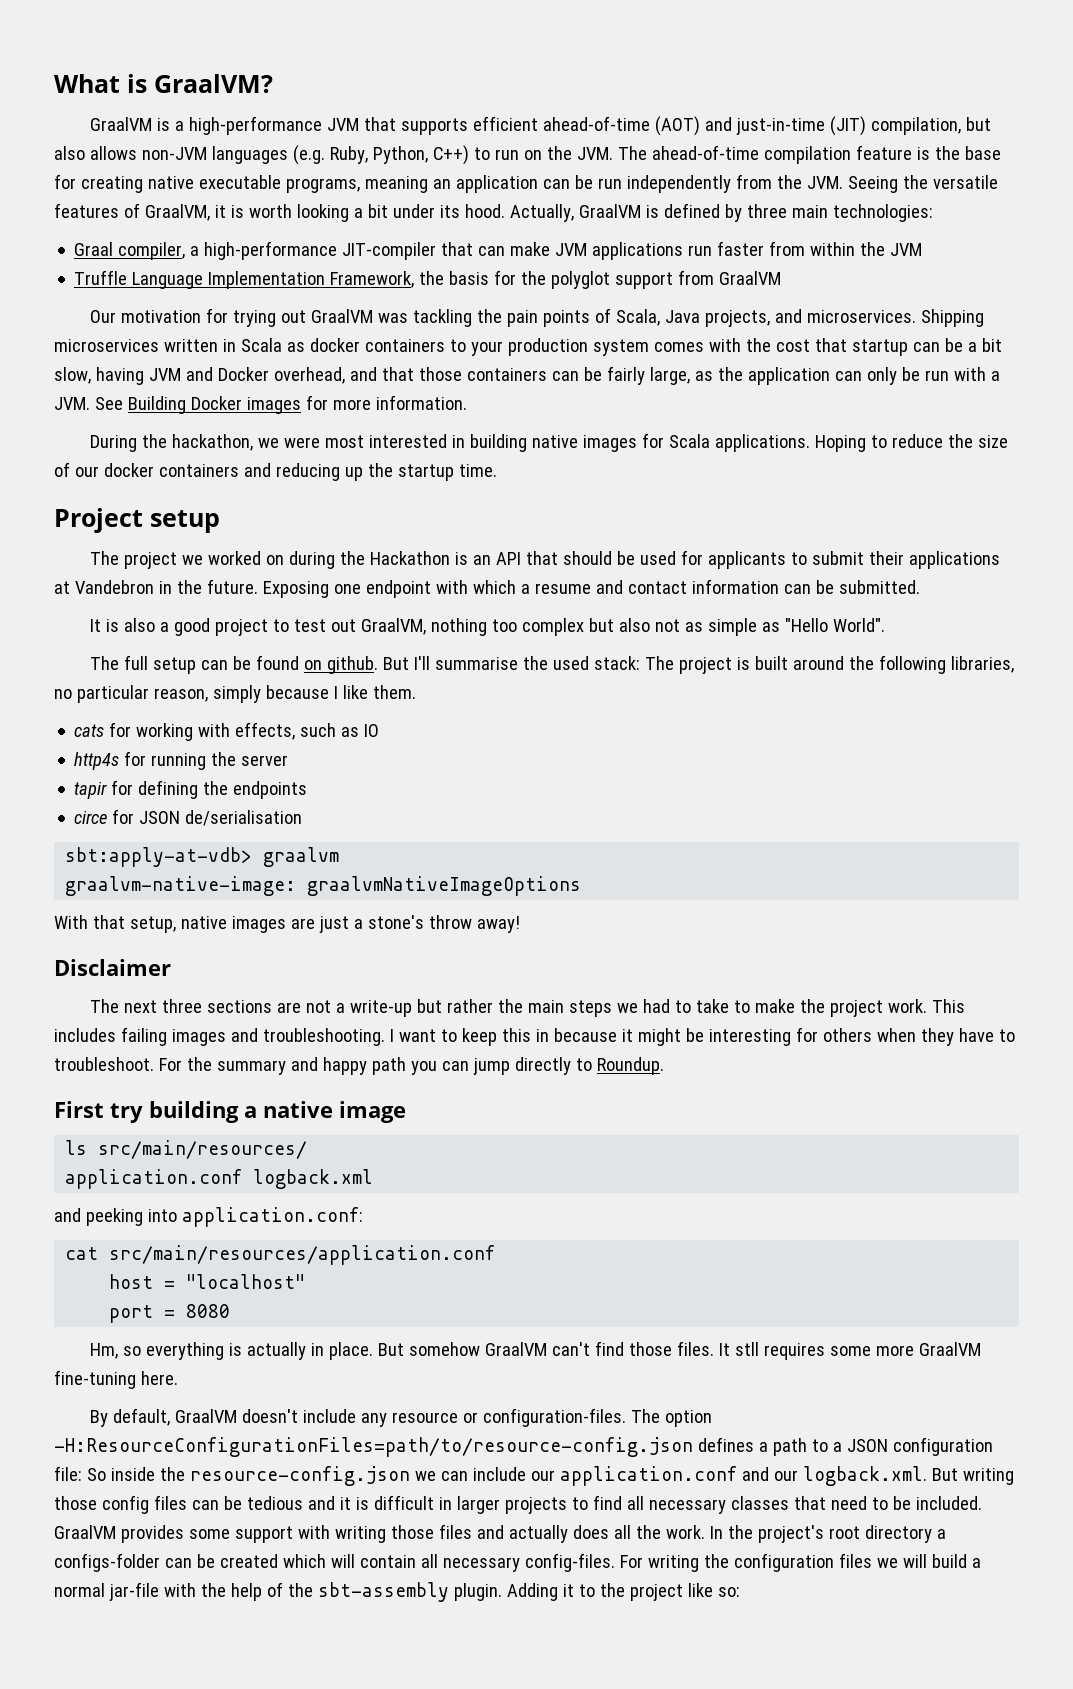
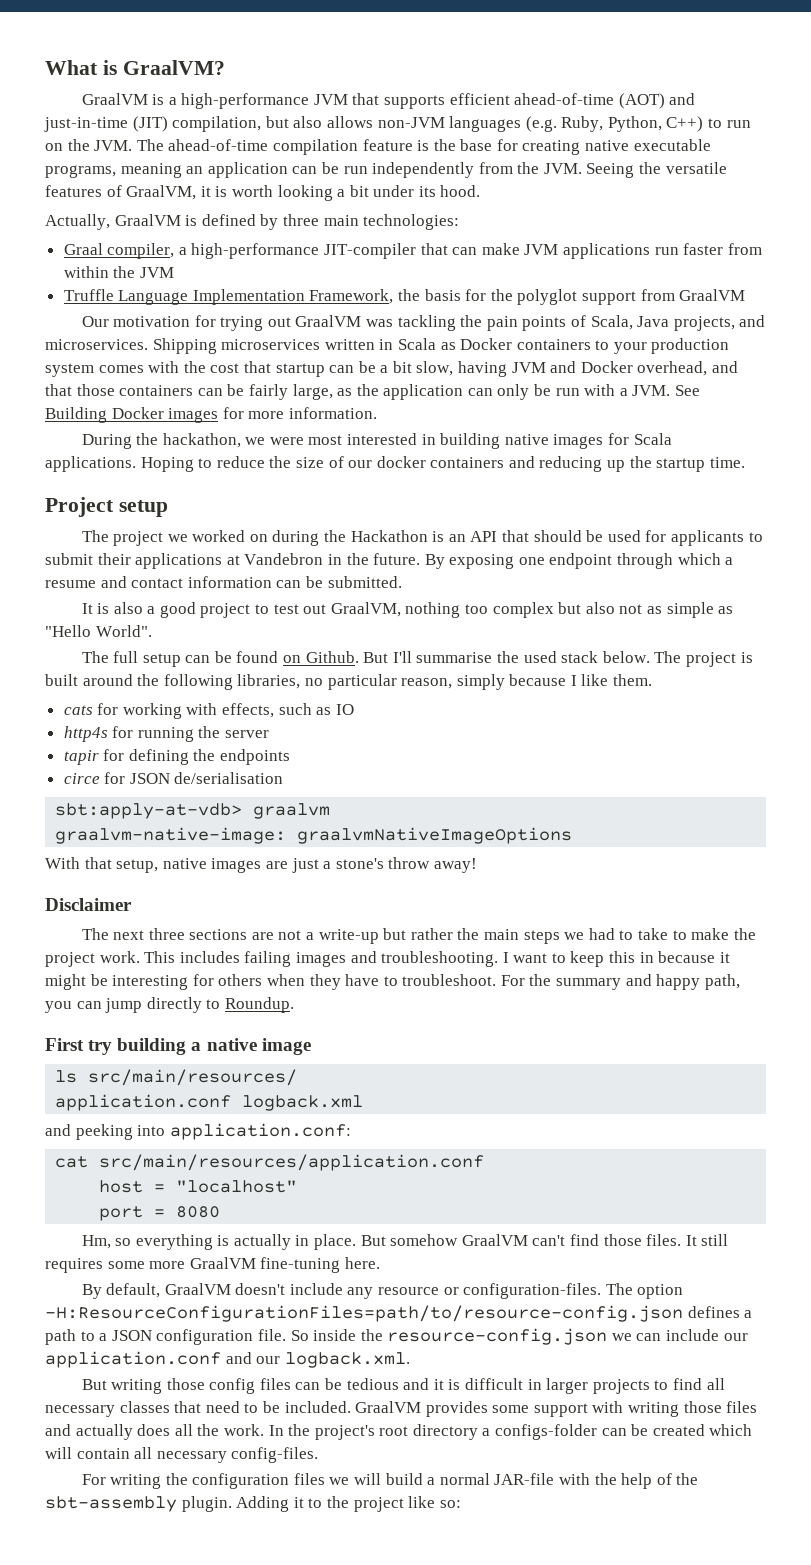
(505, 211) none -> (481, 191) //
[309,338,360,352] docker -> [460,338,513,350] Docker
[262,581,329,598] Exposing -> [424,554,515,569] By exposing
[435,580,468,594] with -> [617,553,674,569] through
[326,656,378,674] github. -> [305,651,359,663] Github.
[593,656,640,670] stack: -> [561,651,650,663] stack below.
[371,1057,406,1075] path -> [704,974,740,990] path,
[734,1342,759,1356] stll -> [701,1234,729,1246] still
[54,1466,82,1481] file: -> [257,1329,286,1341] file.
(927, 1476) none -> (410, 1360) //
(615, 1562) none -> (319, 1455) //
[108,1582,159,1601] jar-file -> [494,1473,555,1485] JAR-file

